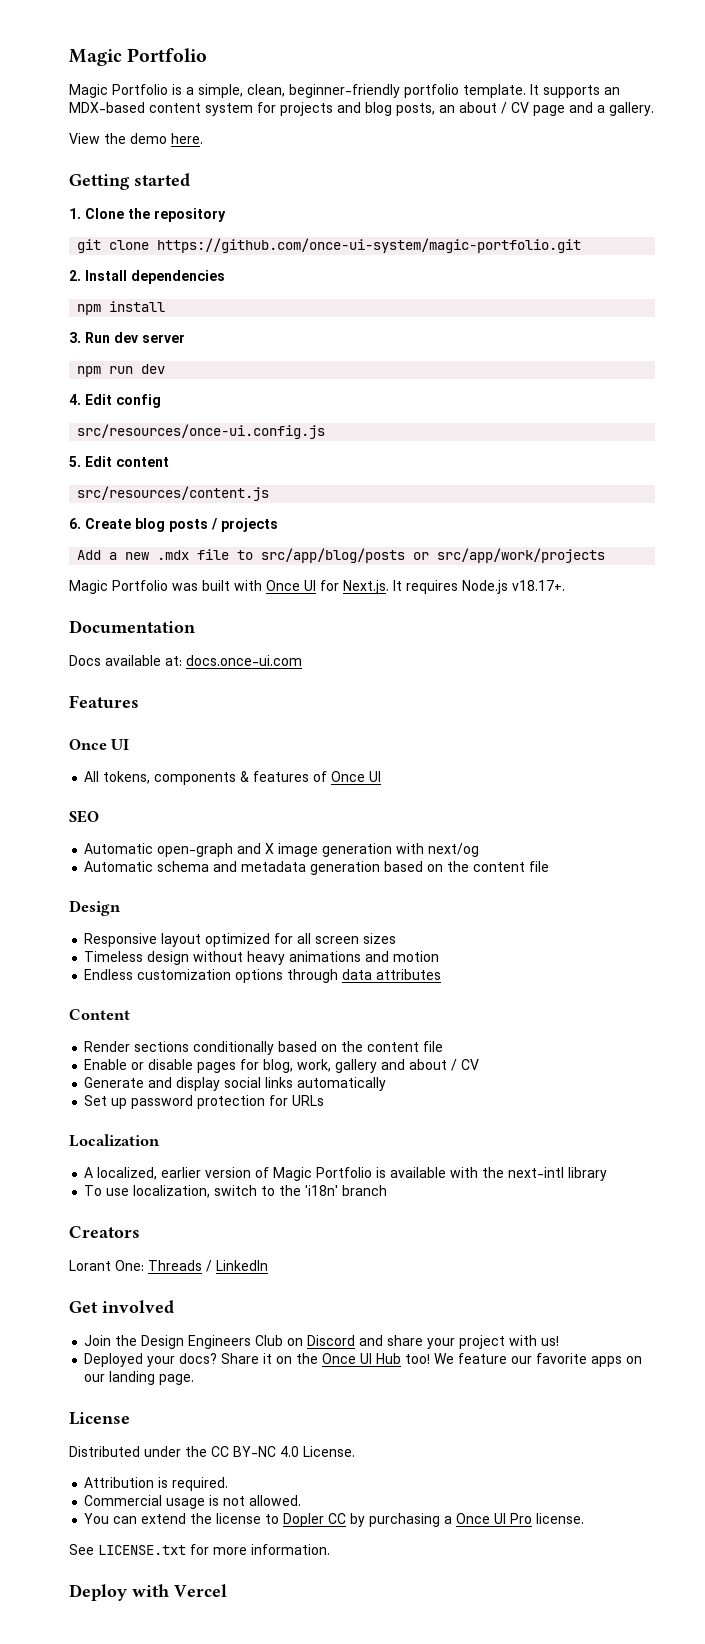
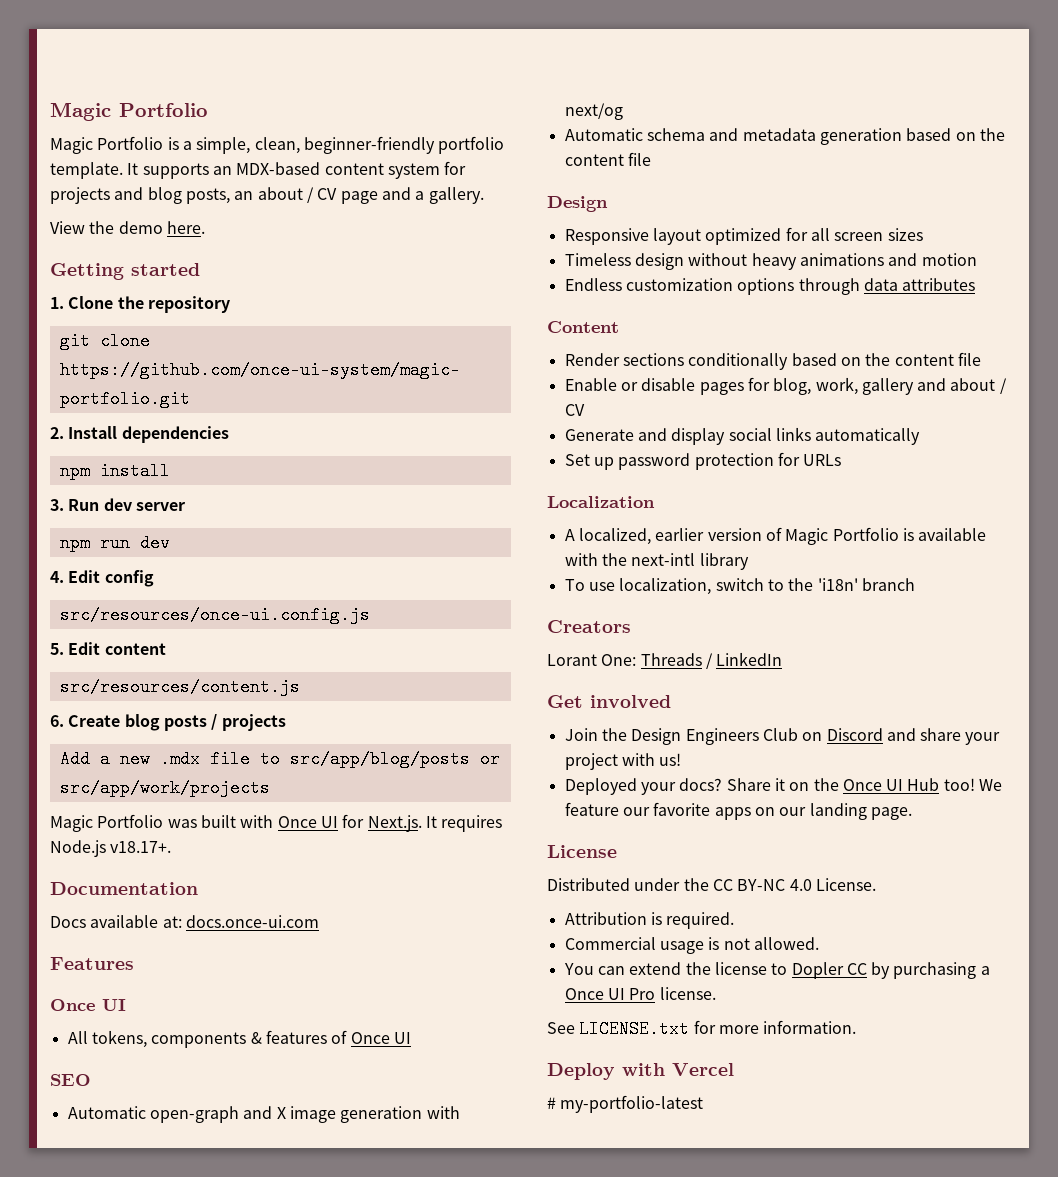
(227, 1590) none -> [547,1095,704,1113] // # my-portfolio-latest

